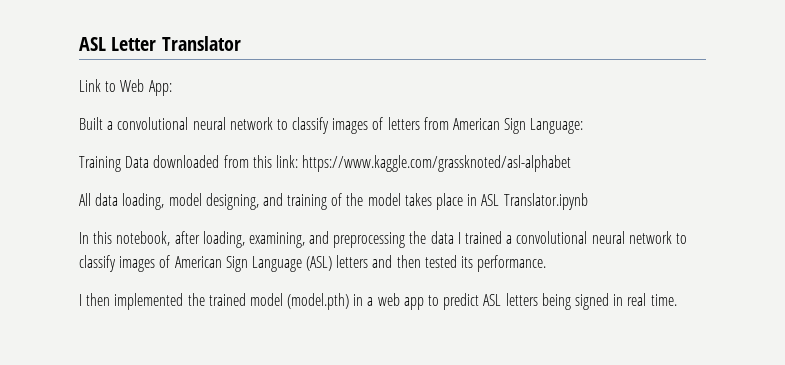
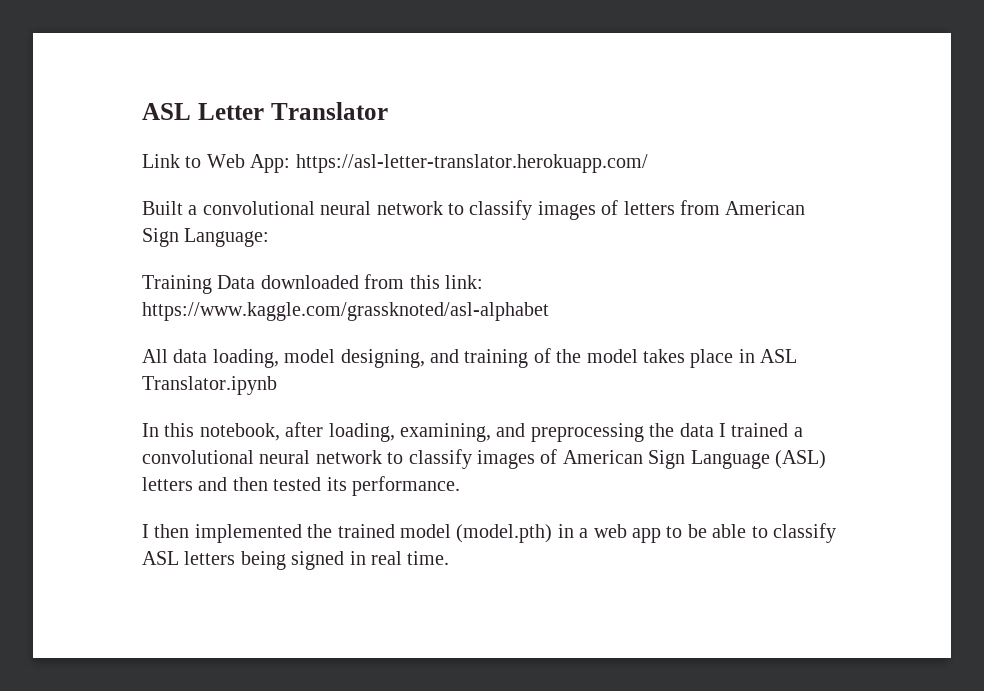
(172, 88) none -> [295,154,648,173] https://asl-letter-translator.herokuapp.com/
[443,293,480,310] predict -> [687,523,836,543] be able to classify

